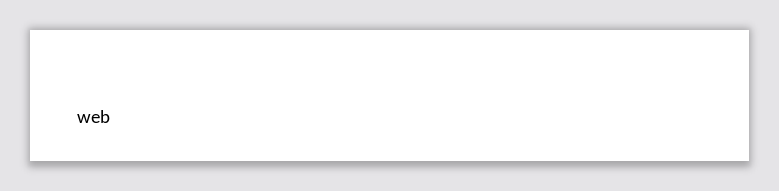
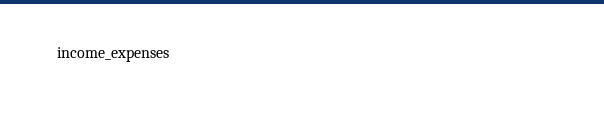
[77,110,110,123] web -> [57,47,169,62] income_expenses

